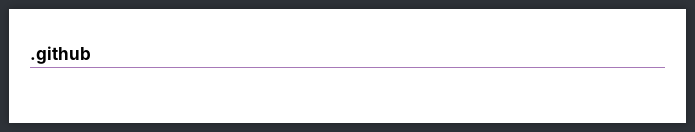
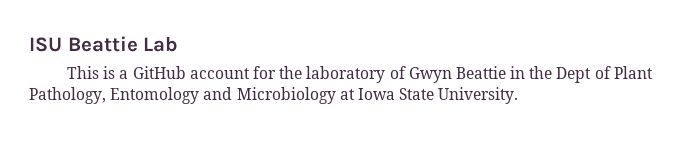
[30,46,91,64] .github -> [29,36,179,52] [67,66,653,83] [29,87,519,104] ISU Beattie Lab // This is a GitHub account for the laboratory of Gwyn Beattie in the Dept of Plant Pathology, Entomology and Microbiology at Iowa State University.

